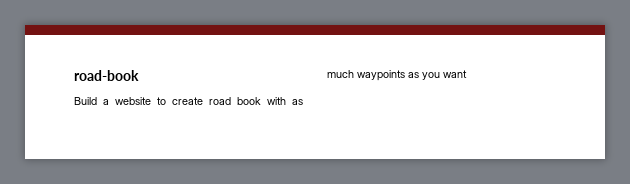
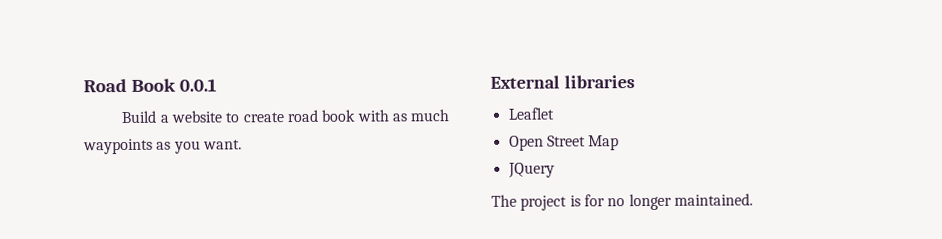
[74,70,139,81] road-book -> [83,78,217,93] Road Book 0.0.1
[443,70,467,78] want -> [202,139,242,150] [490,75,635,89] [507,107,555,120] [508,135,620,151] [507,162,555,178] [491,193,753,211] want. // External libraries // Leaflet // Open Street Map // JQuery // The project is for no longer maintained.

